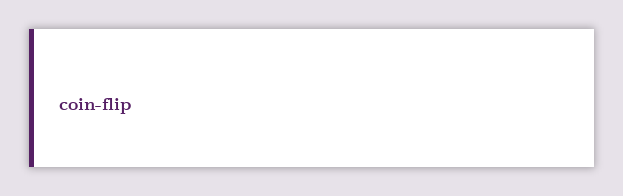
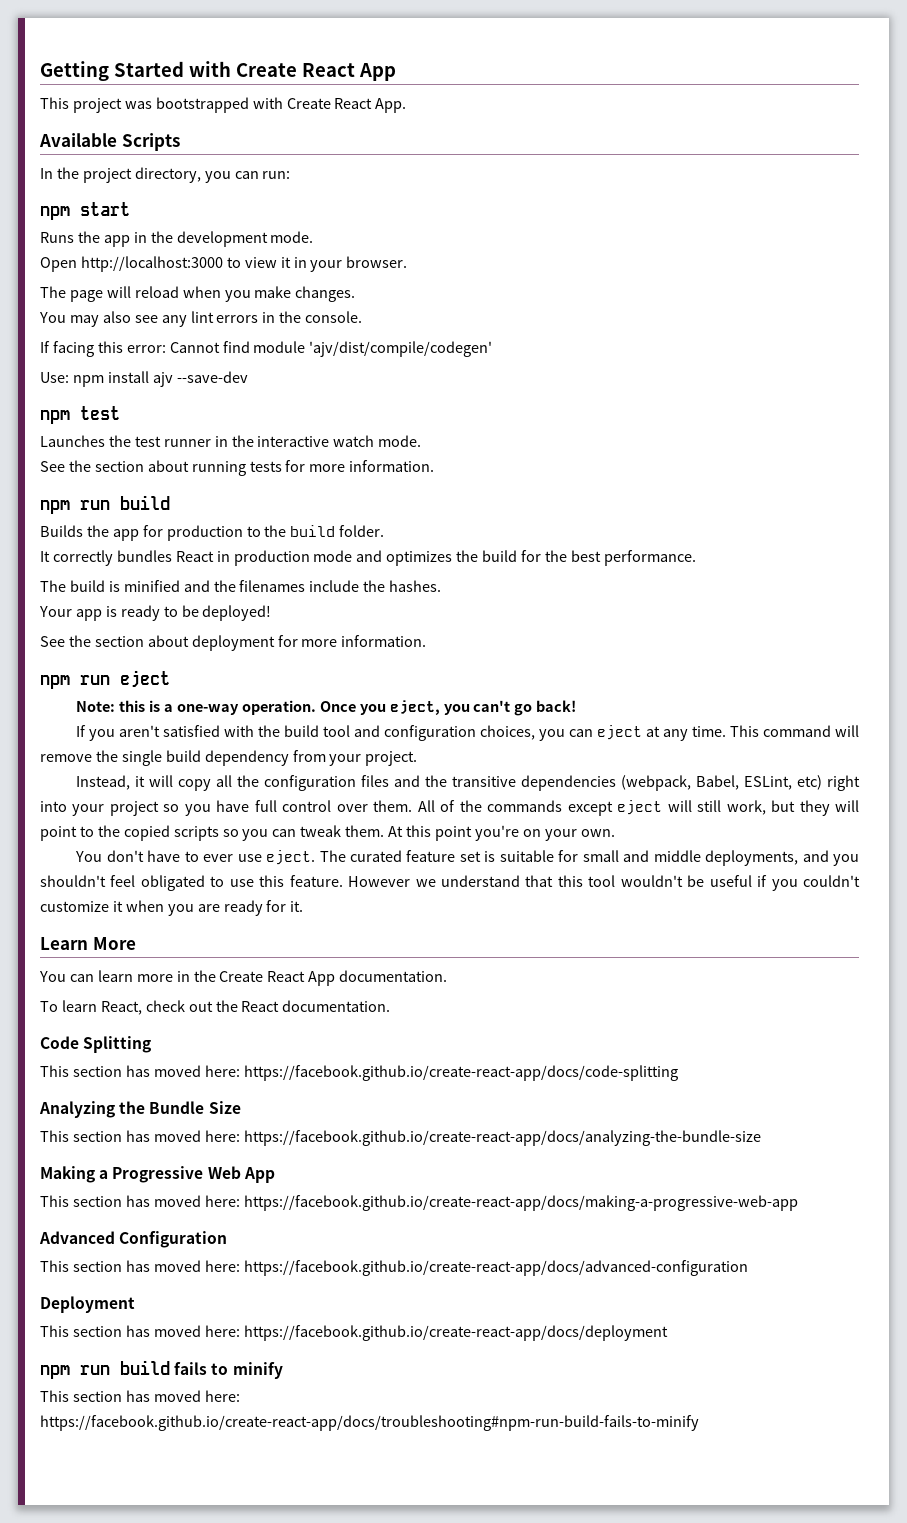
[59,98,131,114] coin-flip -> [40,61,396,81] [40,97,407,113] [39,133,180,151] [40,167,291,183] [40,202,130,220] [40,231,314,247] [40,256,408,272] [40,286,356,302] [39,311,363,327] [40,341,493,357] [40,371,248,387] [40,406,120,424] [40,435,422,447] [40,460,435,476] [40,495,170,514] [40,525,385,541] [40,550,696,566] [40,580,442,592] [39,605,272,621] [40,635,427,651] [40,670,170,689] [76,700,577,716] [76,725,859,741] [40,750,418,766] [76,775,861,791] [40,800,860,816] [40,825,615,841] [75,850,860,866] [40,875,861,891] [40,900,304,916] [40,937,136,950] [39,970,448,986] [40,1000,391,1015] [40,1036,152,1053] [40,1065,678,1081] [39,1101,241,1118] [40,1130,761,1146] [40,1166,275,1183] [40,1195,798,1211] [39,1231,228,1248] [40,1260,748,1276] [40,1296,135,1313] [40,1325,668,1341] [40,1360,283,1379] [40,1390,240,1402] [40,1415,699,1431] Getting Started with Create React App // This project was bootstrapped with Create React App. // Available Scripts // In the project directory, you can run: // npm start // Runs the app in the development mode. // Open http://localhost:3000 to view it in your browser. // The page will reload when you make changes. // You may also see any lint errors in the console. // If facing this error: Cannot find module 'ajv/dist/compile/codegen' // Use: npm install ajv --save-dev // npm test // Launches the test runner in the interactive watch mode. // See the section about running tests for more information. // npm run build // Builds the app for production to the build folder. // It correctly bundles React in production mode and optimizes the build for the best performance. // The build is minified and the filenames include the hashes. // Your app is ready to be deployed! // See the section about deployment for more information. // npm run eject // Note: this is a one-way operation. Once you eject, you can't go back! // If you aren't satisfied with the build tool and configuration choices, you can eject at any time. This command will remove the single build dependency from your project. // Instead, it will copy all the configuration files and the transitive dependencies (webpack, Babel, ESLint, etc) right into your project so you have full control over them. All of the commands except eject will still work, but they will point to the copied scripts so you can tweak them. At this point you're on your own. // You don't have to ever use eject. The curated feature set is suitable for small and middle deployments, and you shouldn't feel obligated to use this feature. However we understand that this tool wouldn't be useful if you couldn't customize it when you are ready for it. // Learn More // You can learn more in the Create React App documentation. // To learn React, check out the React documentation. // Code Splitting // This section has moved here: https://facebook.github.io/create-react-app/docs/code-splitting // Analyzing the Bundle Size // This section has moved here: https://facebook.github.io/create-react-app/docs/analyzing-the-bundle-size // Making a Progressive Web App // This section has moved here: https://facebook.github.io/create-react-app/docs/making-a-progressive-web-app // Advanced Configuration // This section has moved here: https://facebook.github.io/create-react-app/docs/advanced-configuration // Deployment // This section has moved here: https://facebook.github.io/create-react-app/docs/deployment // npm run build fails to minify // This section has moved here: https://facebook.github.io/create-react-app/docs/troubleshooting#npm-run-build-fails-to-minify

